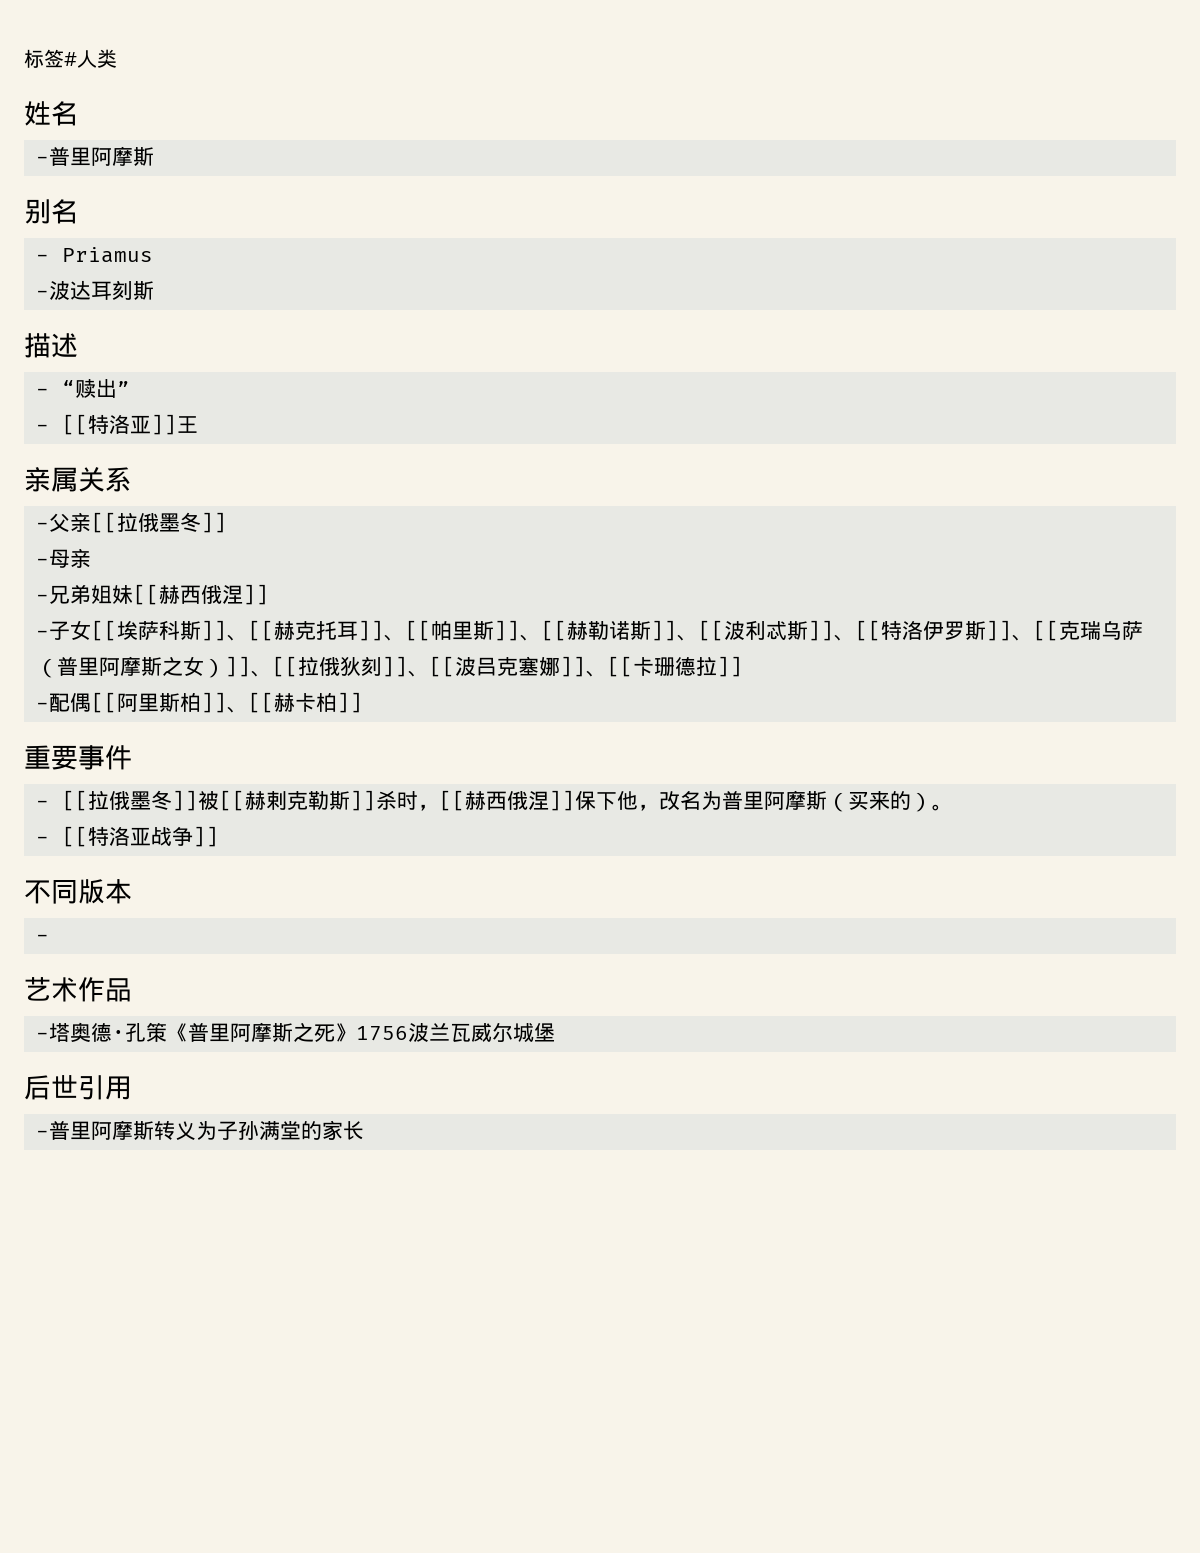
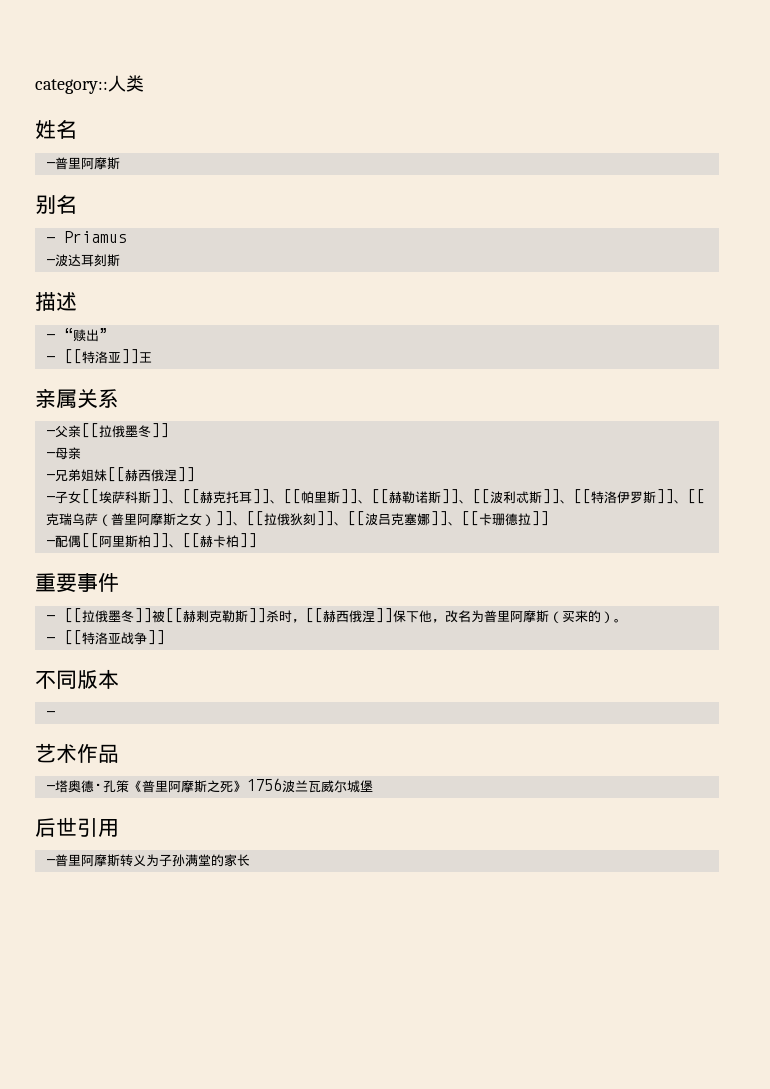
[24,49,77,68] 标签# -> [35,79,108,94] category::

